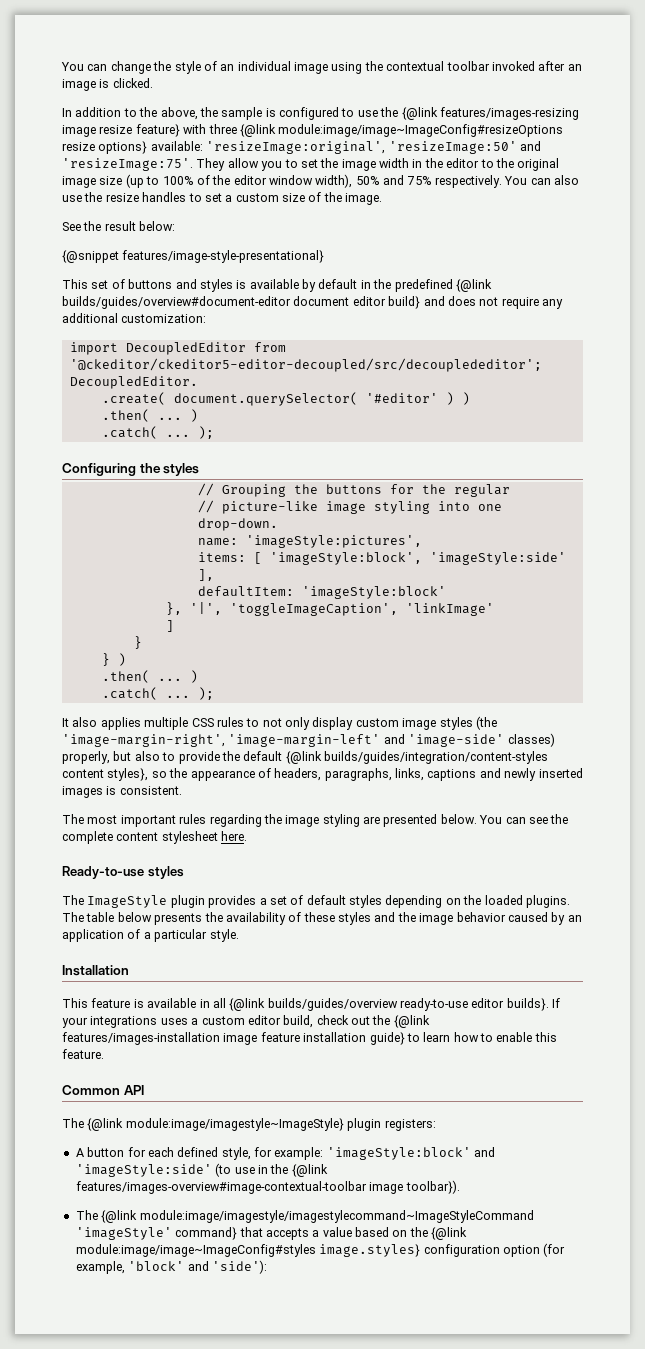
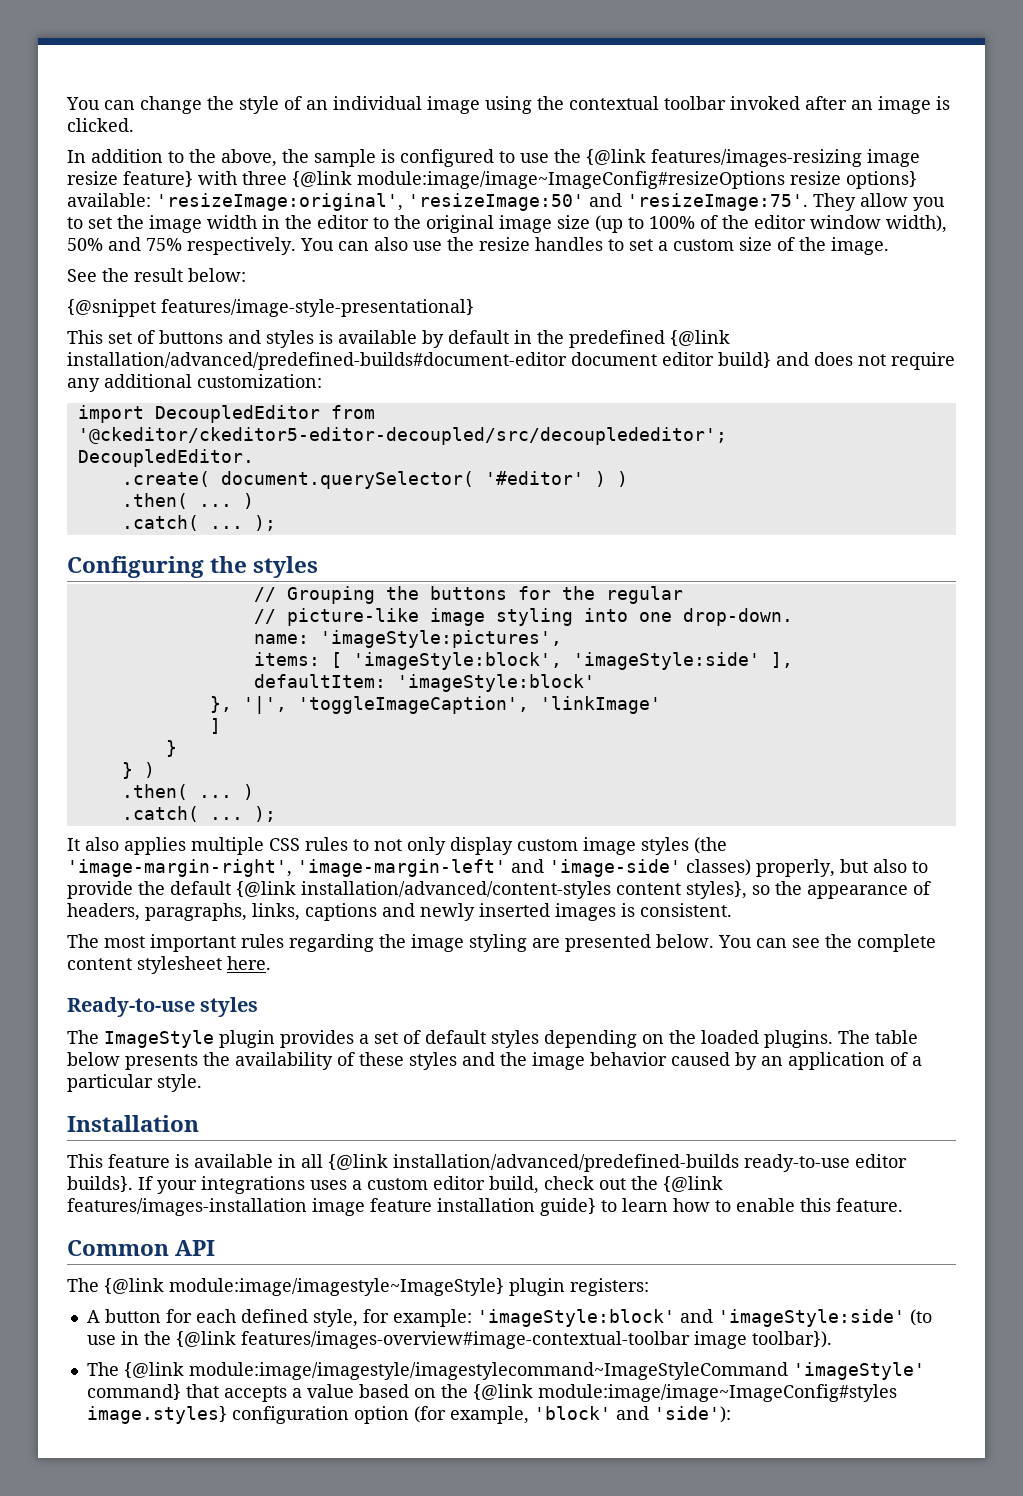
[62,296,291,309] builds/guides/overview#document-editor -> [67,352,567,370] installation/advanced/predefined-builds#document-editor
[324,751,548,764] builds/guides/integration/content-styles -> [301,881,611,899] installation/advanced/content-styles
[267,998,398,1011] builds/guides/overview -> [393,1154,739,1172] installation/advanced/predefined-builds

